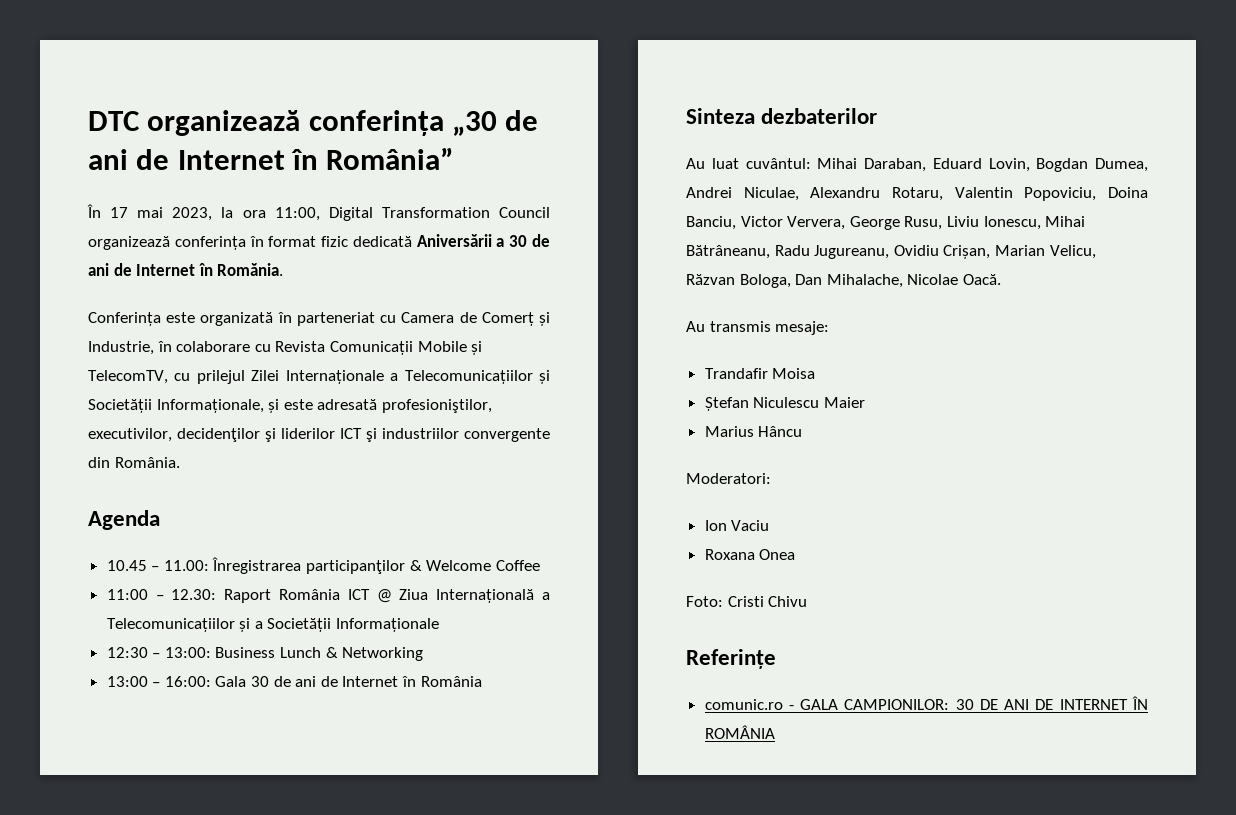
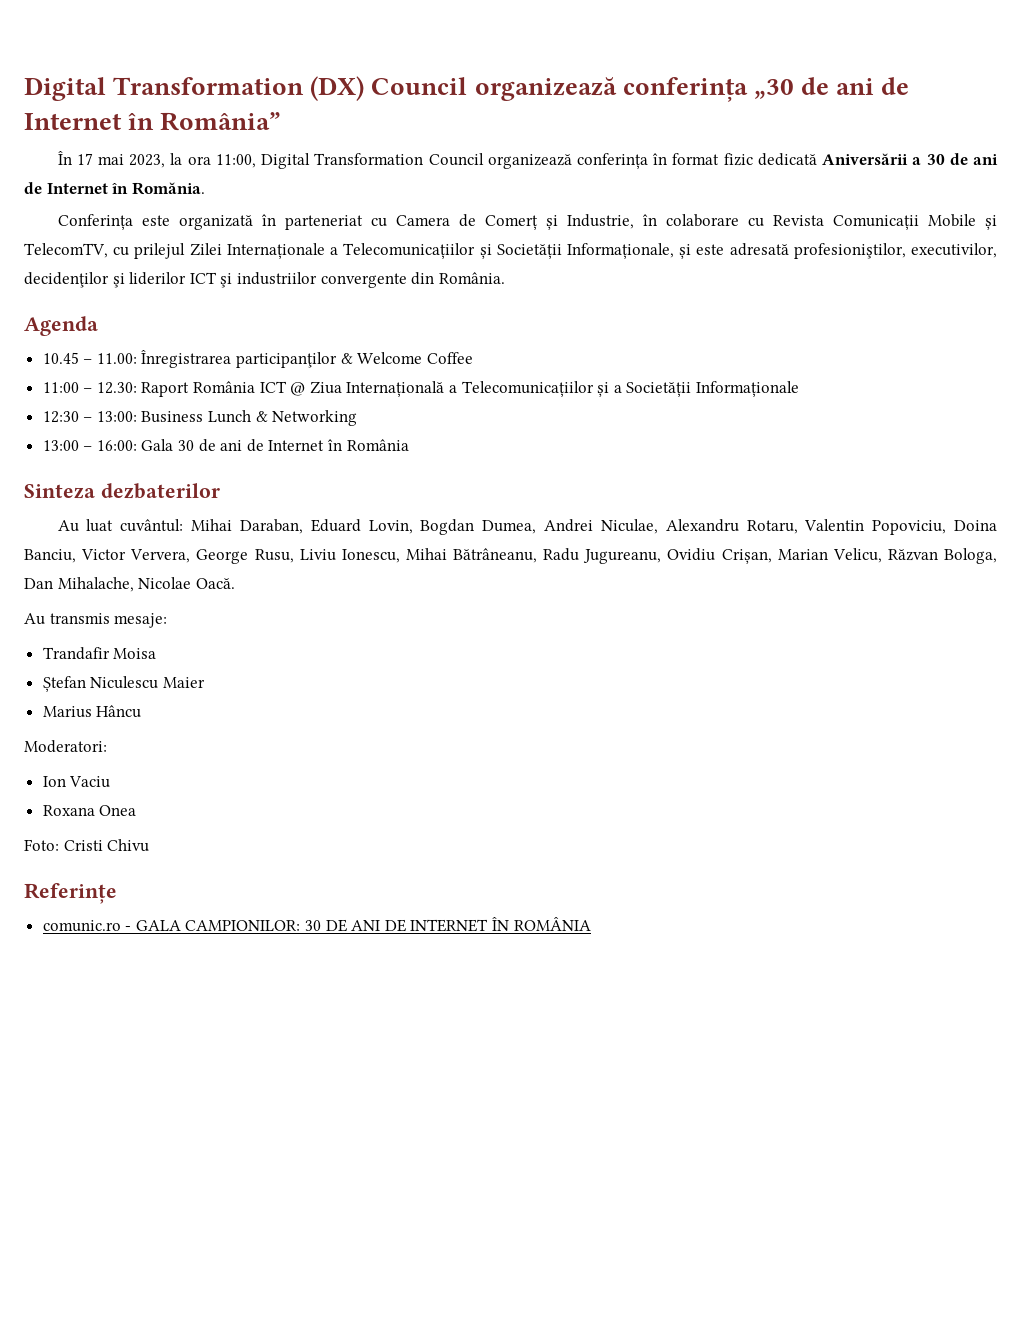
[88,111,140,131] DTC -> [24,76,468,101] Digital Transformation (DX) Council

